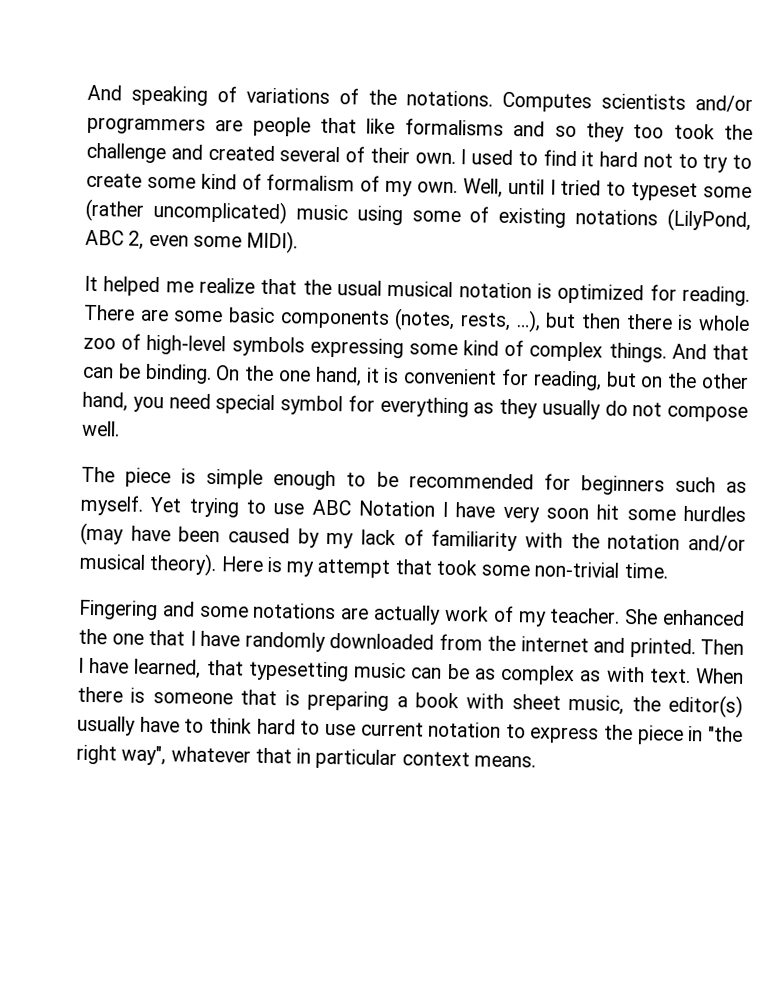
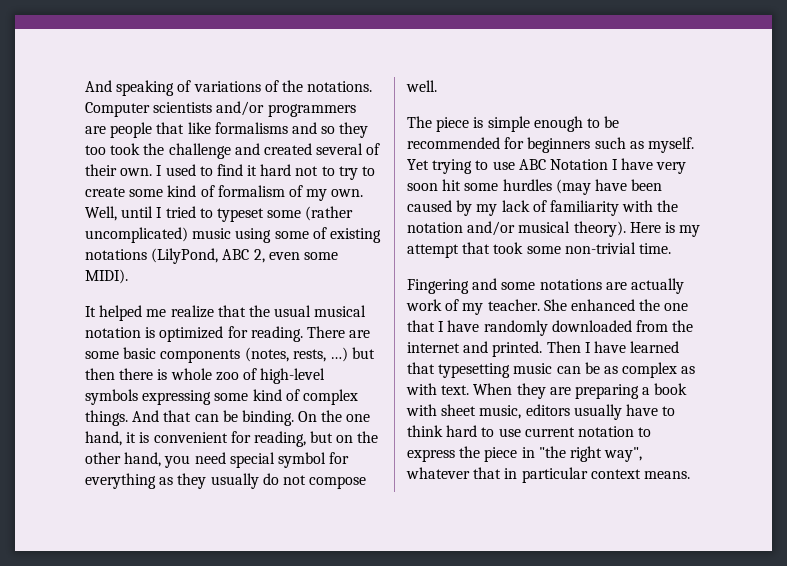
[502,91,592,113] Computes -> [85,102,150,117] Computer
[515,310,541,333] …), -> [329,347,348,362] …)
[133,658,202,679] learned, -> [630,341,680,353] learned
[77,686,300,706] there is someone that is -> [516,383,571,399] they are
[631,694,743,718] the editor(s) -> [525,404,570,416] editors

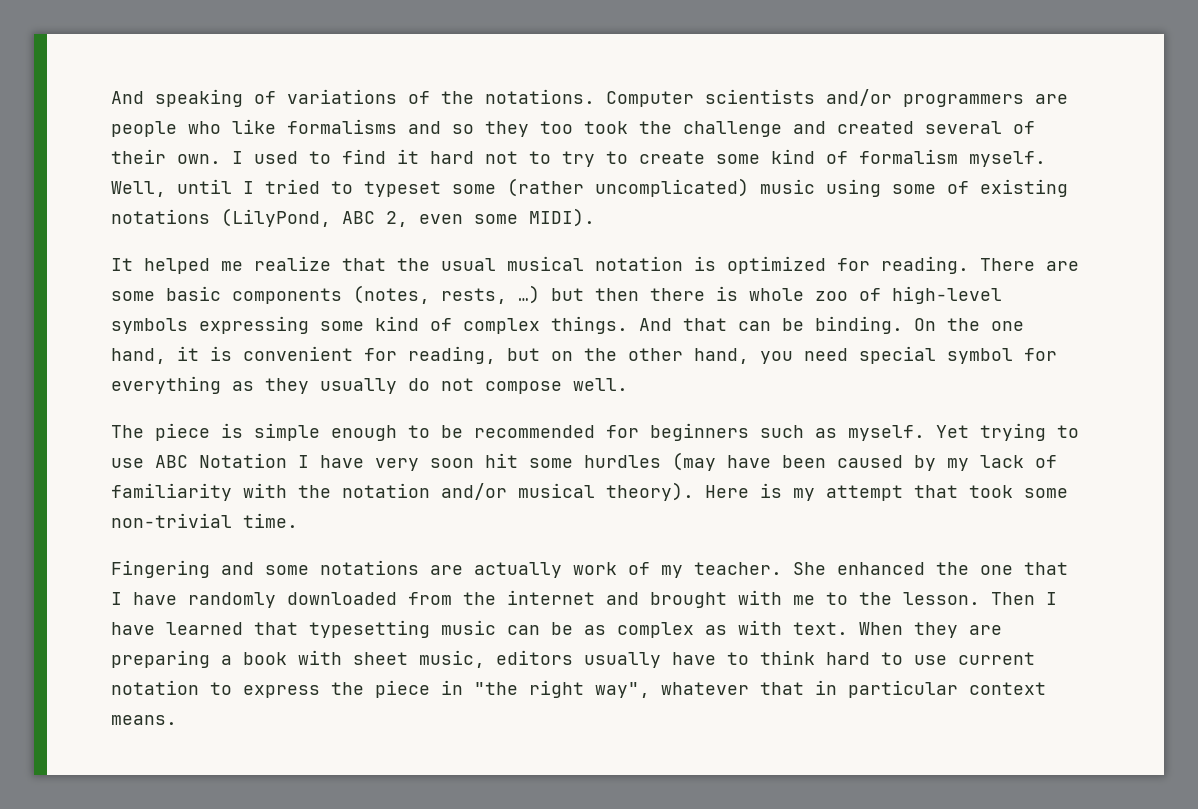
[156,122,185,134] that -> [188,121,221,134] who
[288,185,364,201] of my own. -> [969,151,1046,167] myself.
[492,341,543,357] printed. -> [650,590,980,608] brought with me to the lesson.

